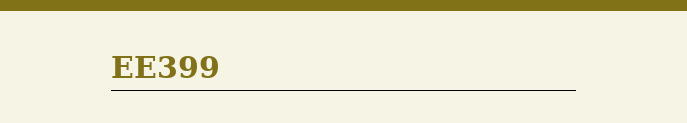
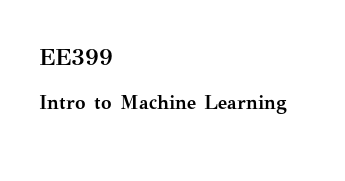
(220, 67) none -> [39,95,287,114] // Intro to Machine Learning

